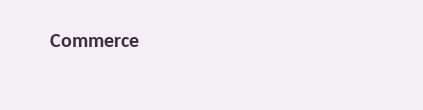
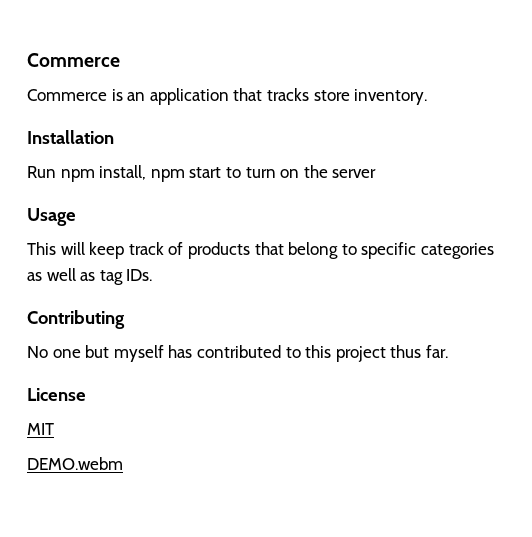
[50,34,139,47] Commerce -> [27,53,120,67] [27,88,428,105] [27,130,114,144] [27,165,377,182] [27,208,76,226] [27,242,494,259] [27,268,153,285] [27,310,125,329] [27,345,448,362] [27,388,86,401] [27,423,54,435] [27,457,123,470] Commerce // Commerce is an application that tracks store inventory. // Installation // Run npm install, npm start to turn on the server // Usage // This will keep track of products that belong to specific categories as well as tag IDs. // Contributing // No one but myself has contributed to this project thus far. // License // MIT // DEMO.webm

